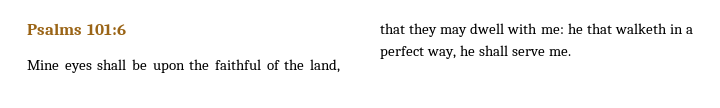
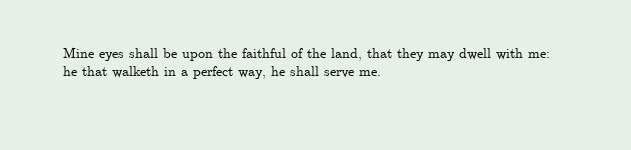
[27,23,126,35] Psalms 101:6 // -> (63, 52) none

